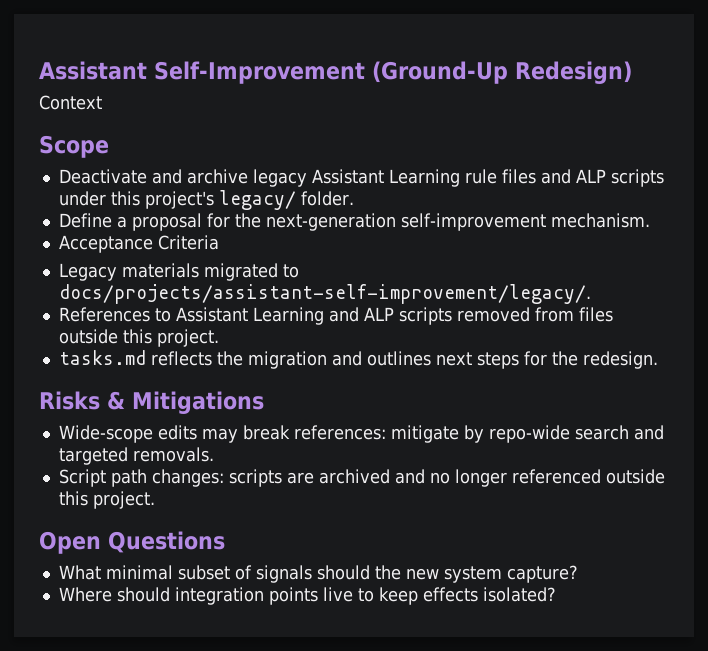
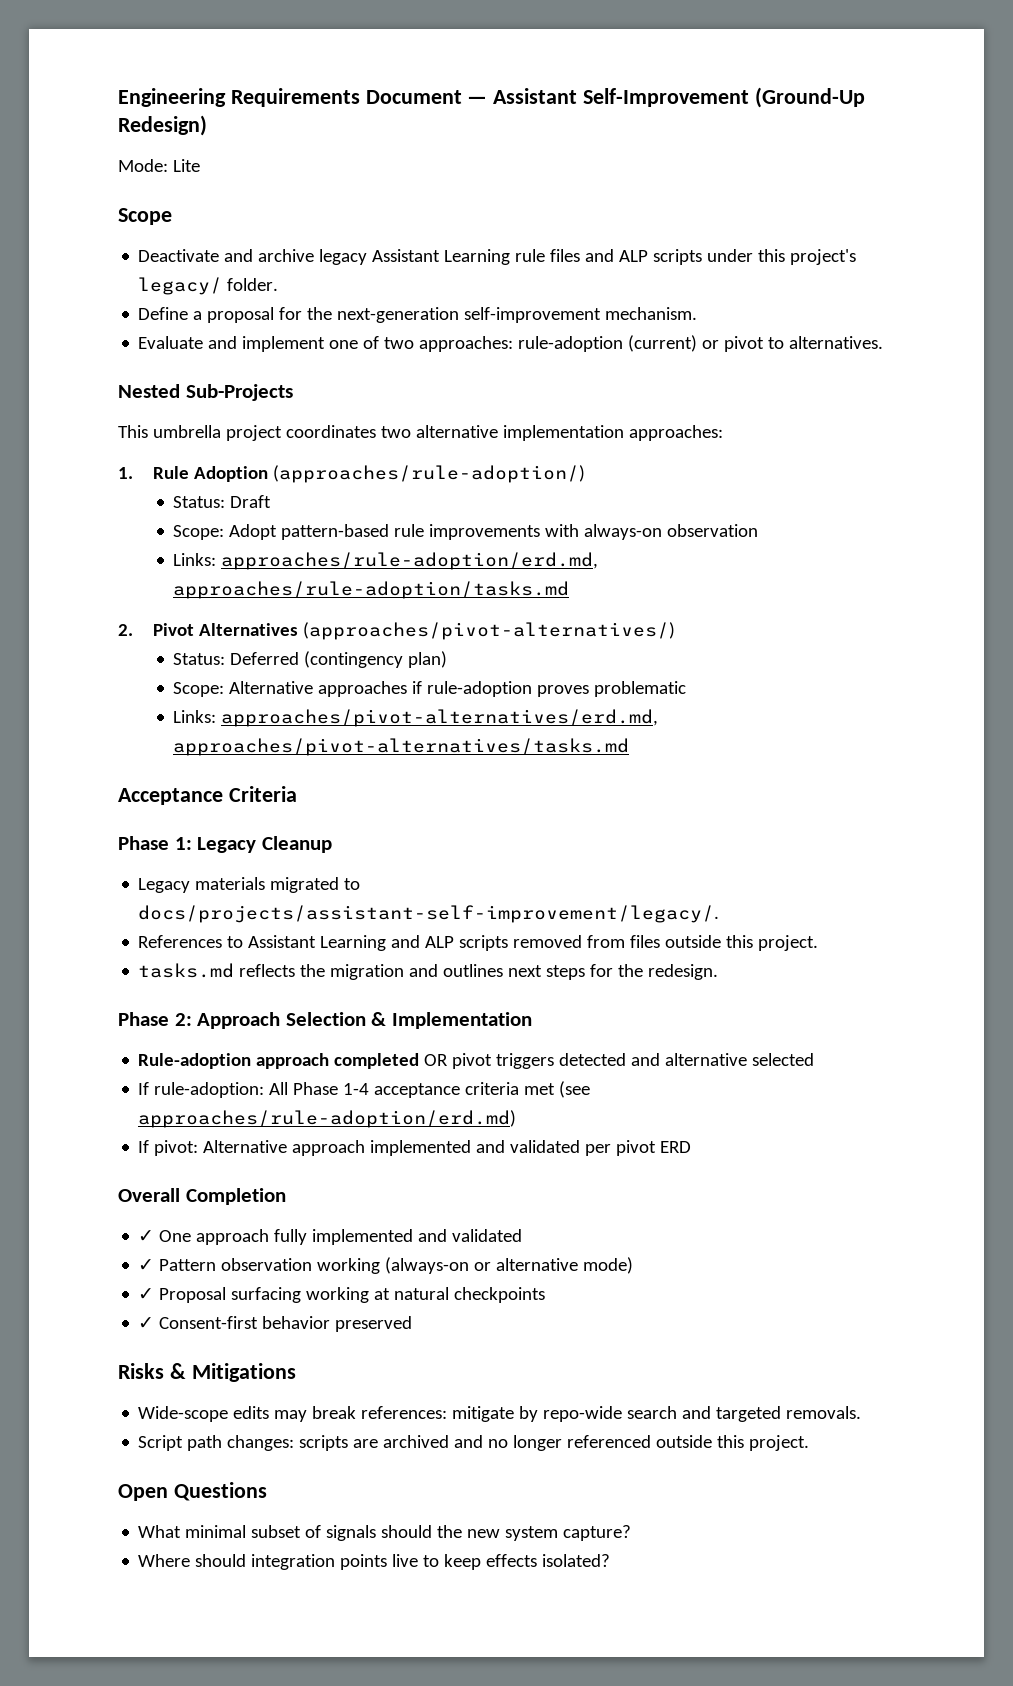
(39, 70) none -> [118,88,488,107] Engineering Requirements Document —
[39,95,102,110] Context -> [118,159,200,172] Mode: Lite
[58,235,219,253] Acceptance Criteria -> [138,335,884,352] [118,384,293,401] [118,425,723,441] [118,465,585,483] [173,495,272,508] [173,524,759,540] [173,552,599,570] [173,581,570,599] [118,622,675,640] [173,651,448,668] [173,681,687,697] [173,709,659,727] [173,738,630,756] [118,786,297,805] [118,836,332,853] Evaluate and implement one of two approaches: rule-adoption (current) or pivot to alternatives. // Nested Sub-Projects // This umbrella project coordinates two alternative implementation approaches: // 1. Rule Adoption (approaches/rule-adoption/) // Status: Draft // Scope: Adopt pattern-based rule improvements with always-on observation // Links: approaches/rule-adoption/erd.md, approaches/rule-adoption/tasks.md // 2. Pivot Alternatives (approaches/pivot-alternatives/) // Status: Deferred (contingency plan) // Scope: Alternative approaches if rule-adoption proves problematic // Links: approaches/pivot-alternatives/erd.md, approaches/pivot-alternatives/tasks.md // Acceptance Criteria // Phase 1: Legacy Cleanup
(658, 360) none -> [118,1012,532,1029] [138,1053,815,1069] [138,1081,591,1098] [138,1110,517,1128] [138,1140,692,1156] [118,1188,286,1205] [138,1229,523,1245] [138,1257,634,1274] [138,1287,546,1303] [138,1316,413,1332] // Phase 2: Approach Selection & Implementation // Rule-adoption approach completed OR pivot triggers detected and alternative selected // If rule-adoption: All Phase 1-4 acceptance criteria met (see approaches/rule-adoption/erd.md) // If pivot: Alternative approach implemented and validated per pivot ERD // Overall Completion // ✓ One approach fully implemented and validated // ✓ Pattern observation working (always-on or alternative mode) // ✓ Proposal surfacing working at natural checkpoints // ✓ Consent-first behavior preserved

